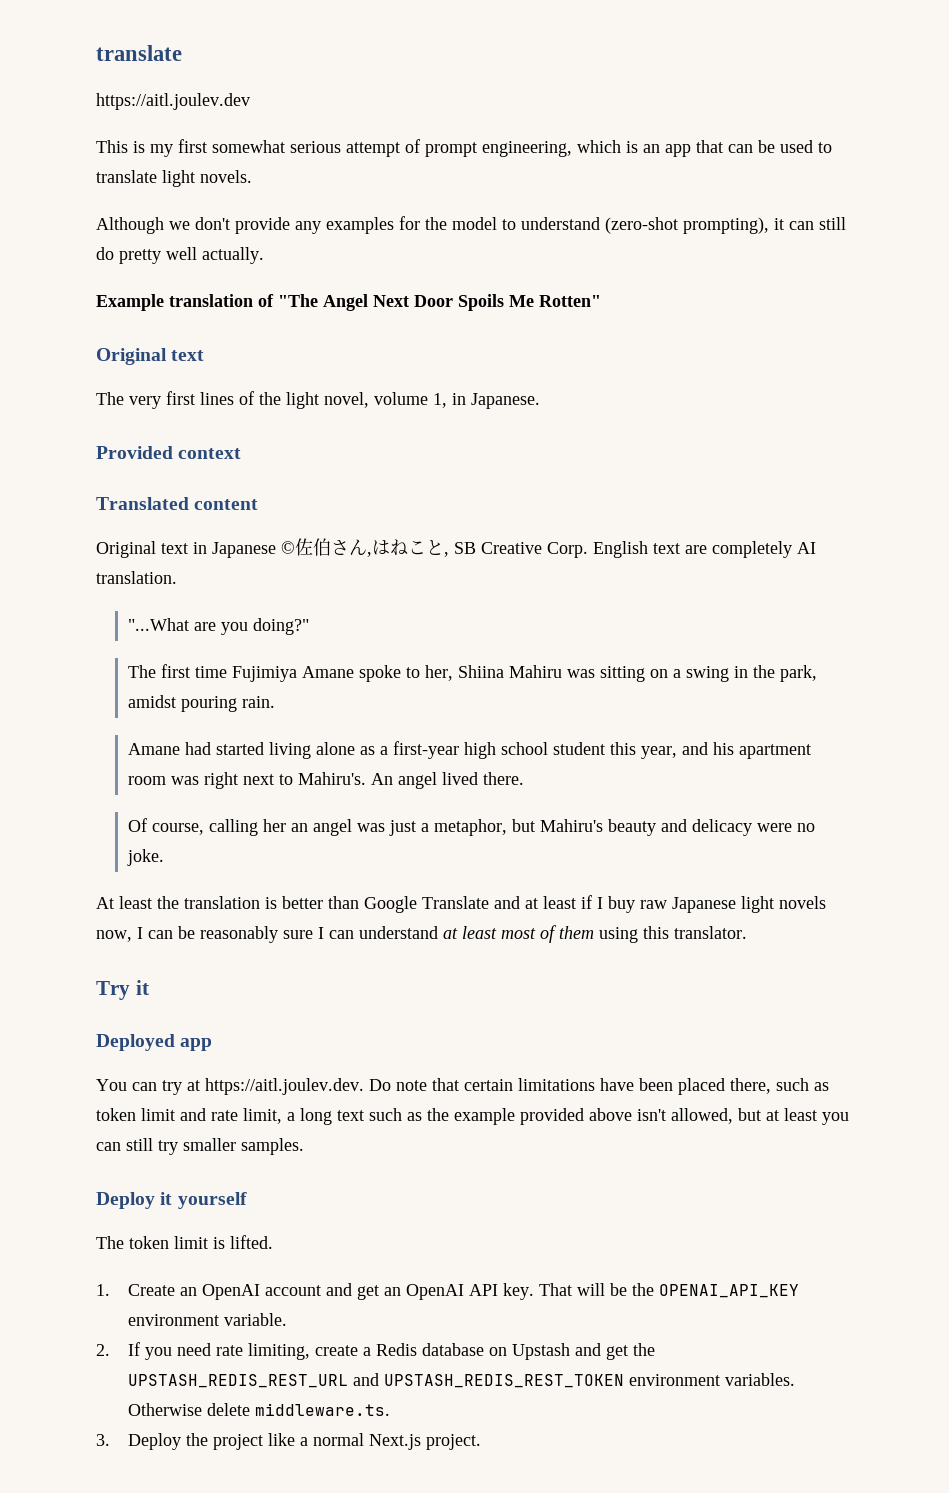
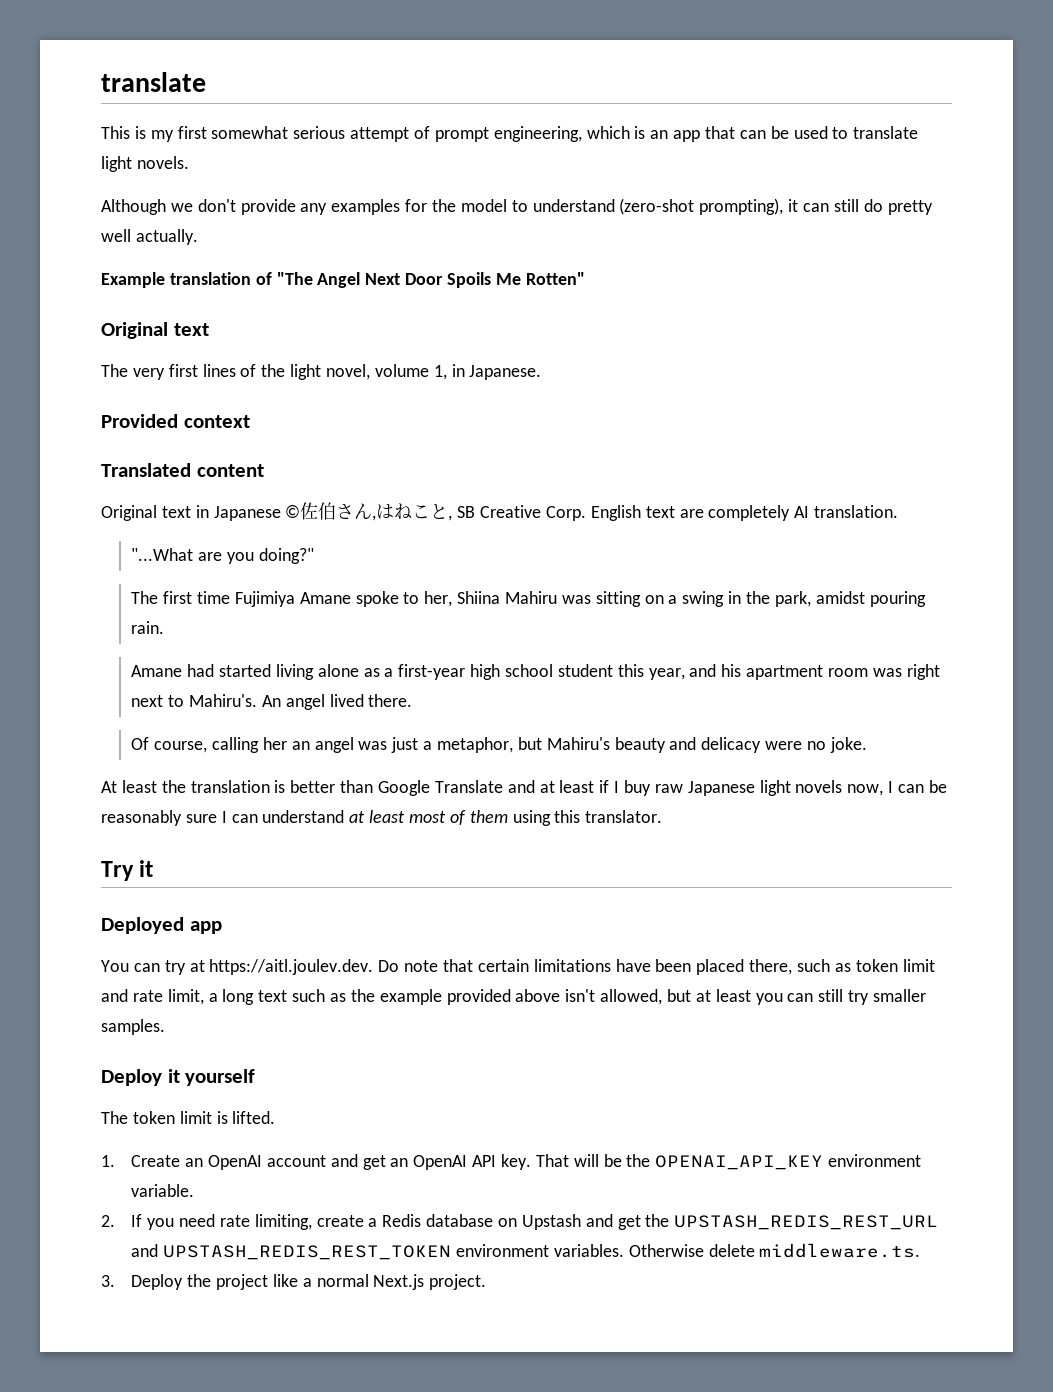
[96,45,182,61] [96,93,250,110] translate // https://aitl.joulev.dev -> [101,72,206,92] translate

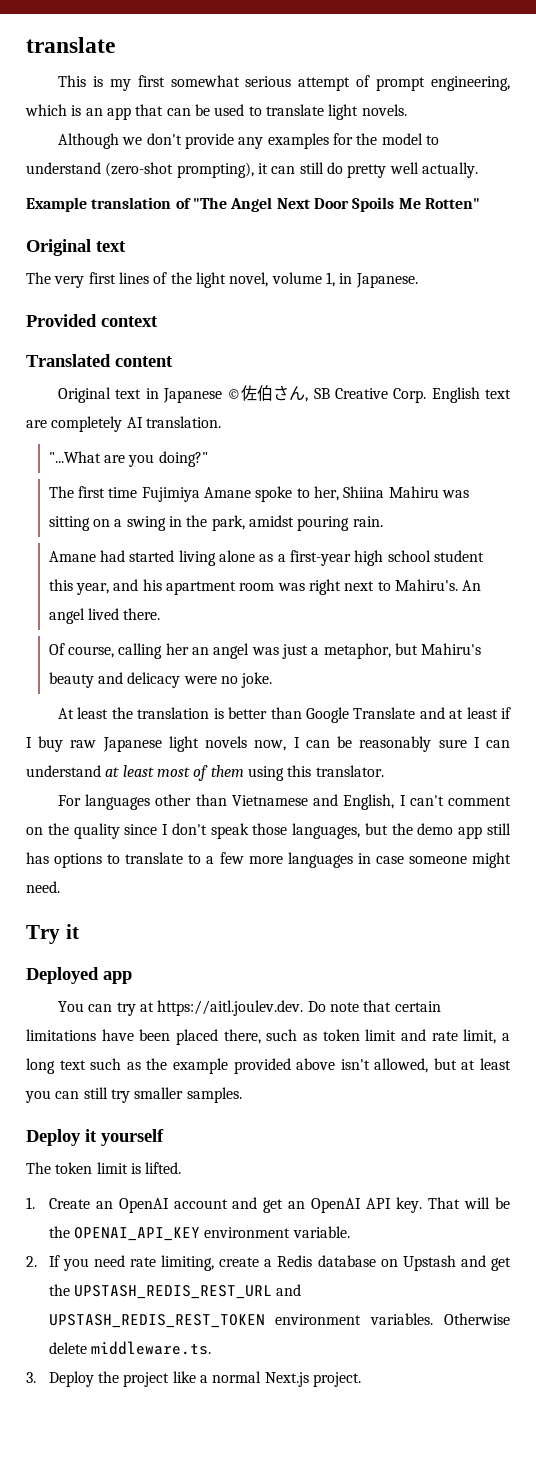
[376,503,453,521] はねこと, -> (309, 399) none
(663, 816) none -> [58,794,511,810] [26,823,512,839] [26,852,511,868] [26,881,60,893] // For languages other than Vietnamese and English, I can't comment on the quality since I don't speak those languages, but the demo app still has options to translate to a few more languages in case someone might need.

